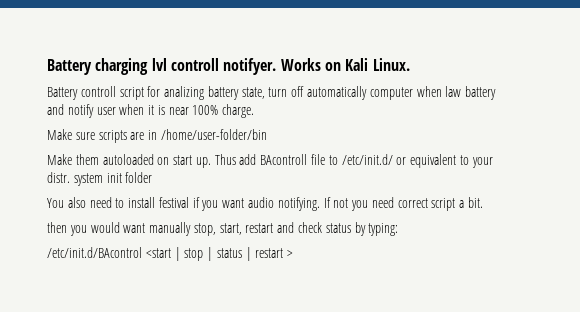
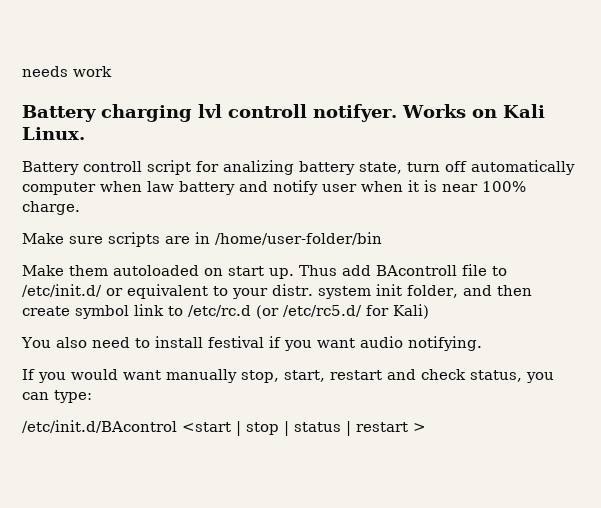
(47, 67) none -> [22,66,112,77] needs work //
[125,172,153,183] folder -> [406,285,532,298] [22,304,429,319] folder, and then create symbol link to /etc/rc.d (or /etc/rc5.d/ for Kali)
[323,197,484,211] [47,222,67,233] If not you need correct script a bit. // then -> [22,369,35,380] // If
[325,222,399,236] status by typing: -> [470,370,554,383] [22,390,92,403] status, you can type:

